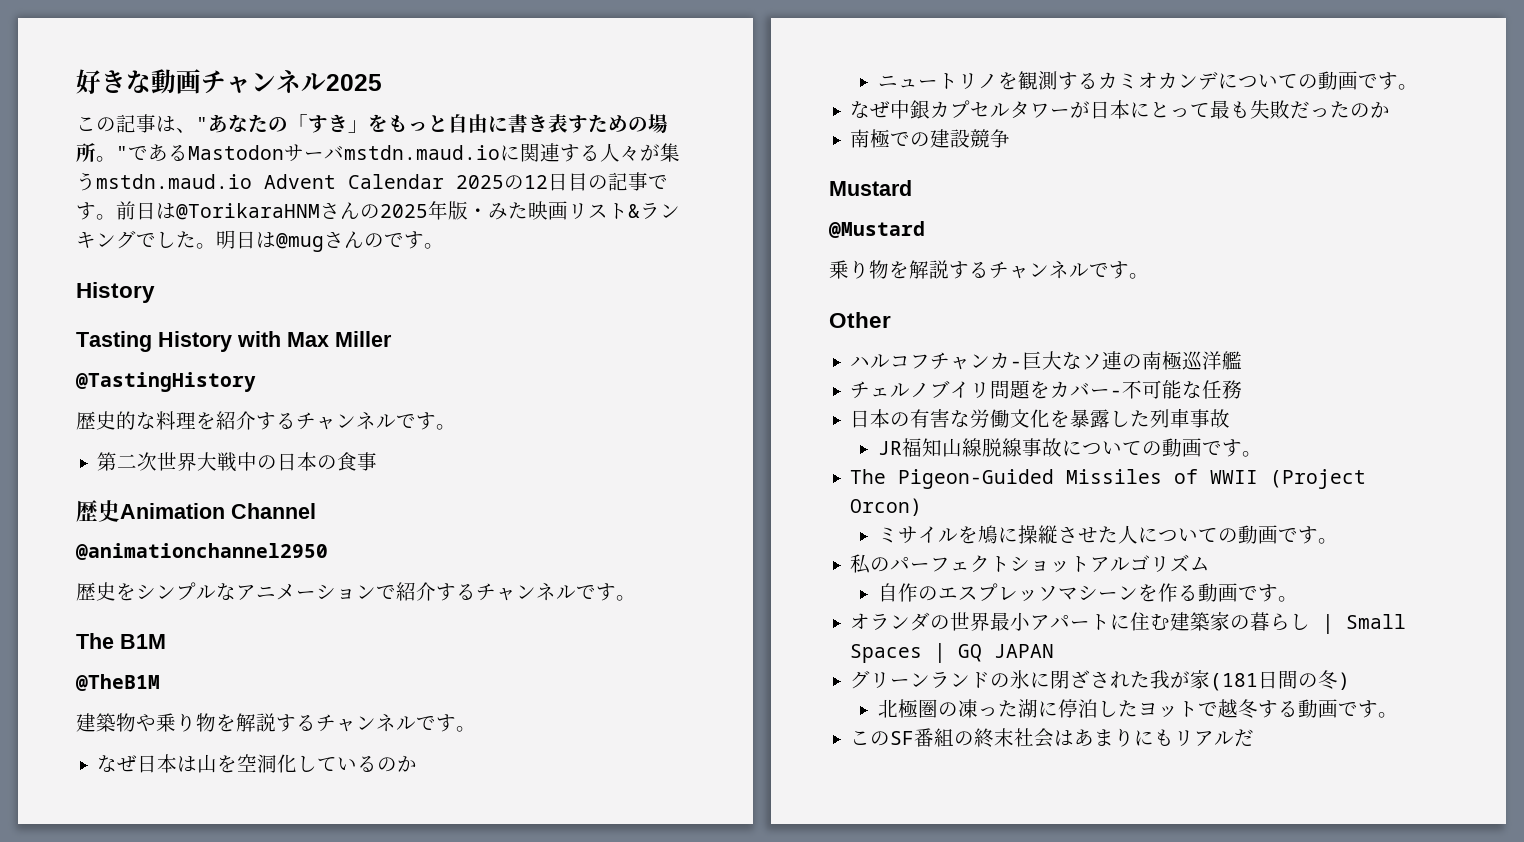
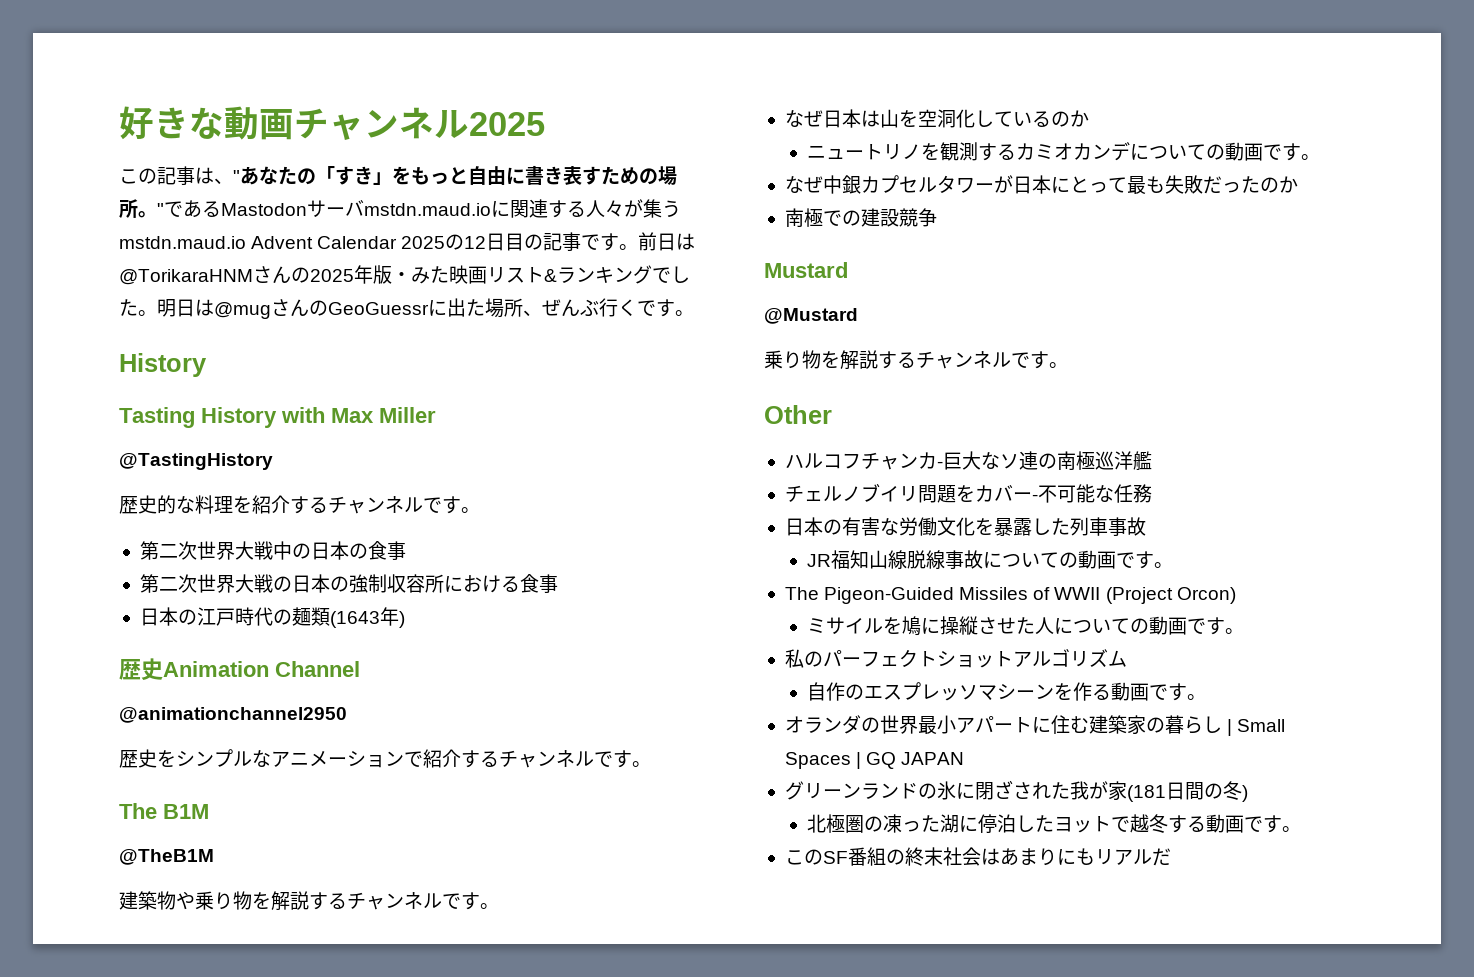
(384, 240) none -> [328,298,637,318] GeoGuessrに出た場所、ぜんぶ行く
(378, 461) none -> [139,574,558,593] [139,607,405,628] // 第二次世界大戦の日本の強制収容所における食事 // 日本の江戸時代の麺類(1643年)

